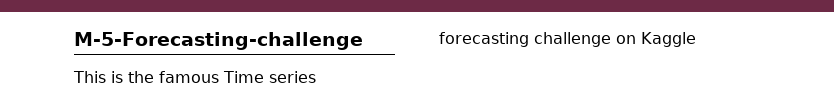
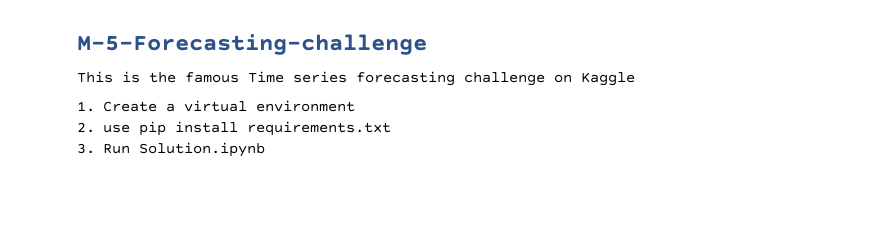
(696, 39) none -> [77,100,355,112] [77,121,391,136] [77,142,265,157] // 1. Create a virtual environment // 2. use pip install requirements.txt // 3. Run Solution.ipynb

